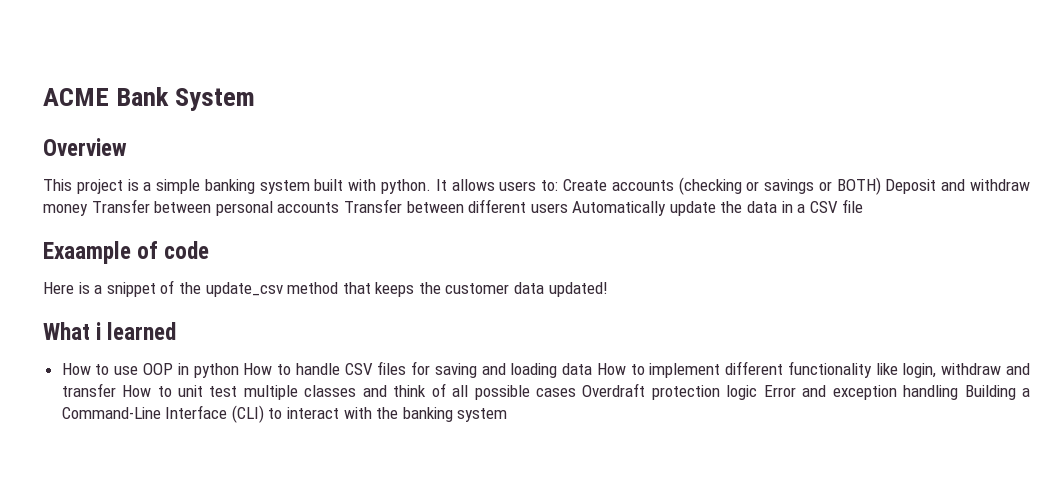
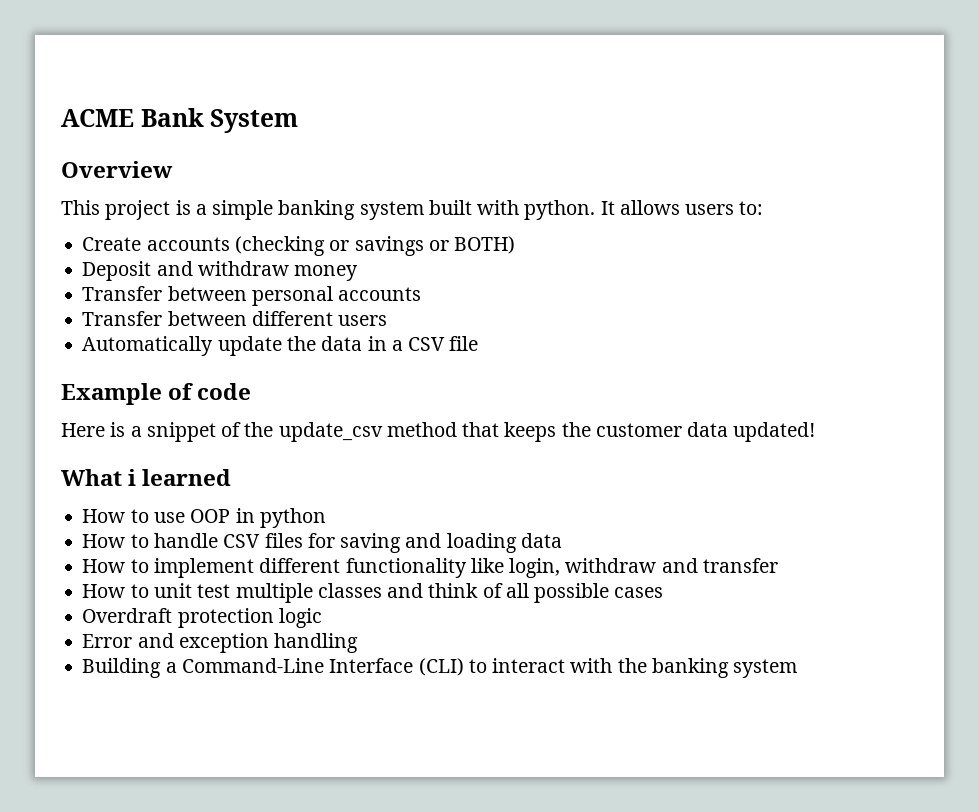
(559, 185) none -> (764, 208) //
(881, 186) none -> (516, 245) //
(88, 210) none -> (359, 273) //
(340, 207) none -> (422, 294) //
(568, 208) none -> (388, 320) //
[43,241,131,264] Exaample -> [61,383,162,405] Example
(239, 370) none -> (326, 518) //
(593, 369) none -> (562, 540) //
(116, 390) none -> (778, 565) //
(577, 392) none -> (664, 592) //
(758, 392) none -> (322, 618) //
(959, 392) none -> (359, 643) //

